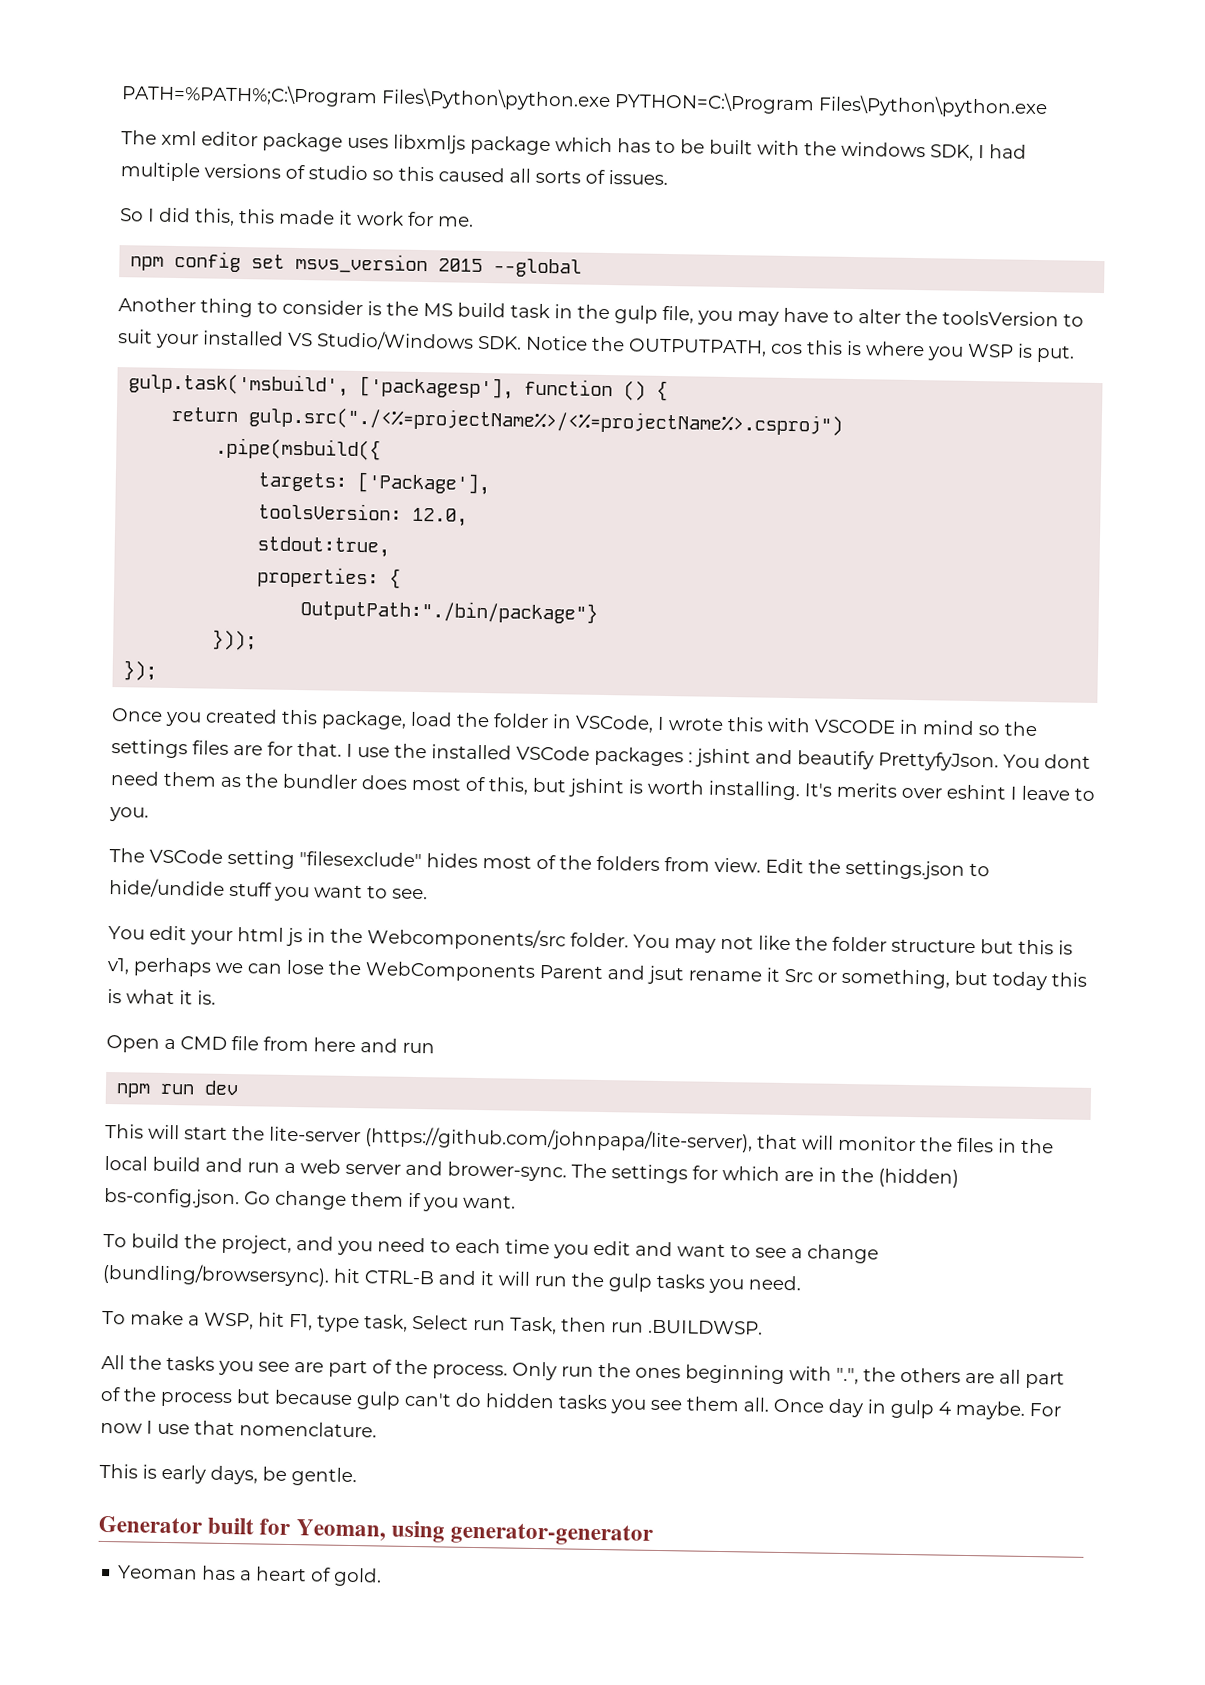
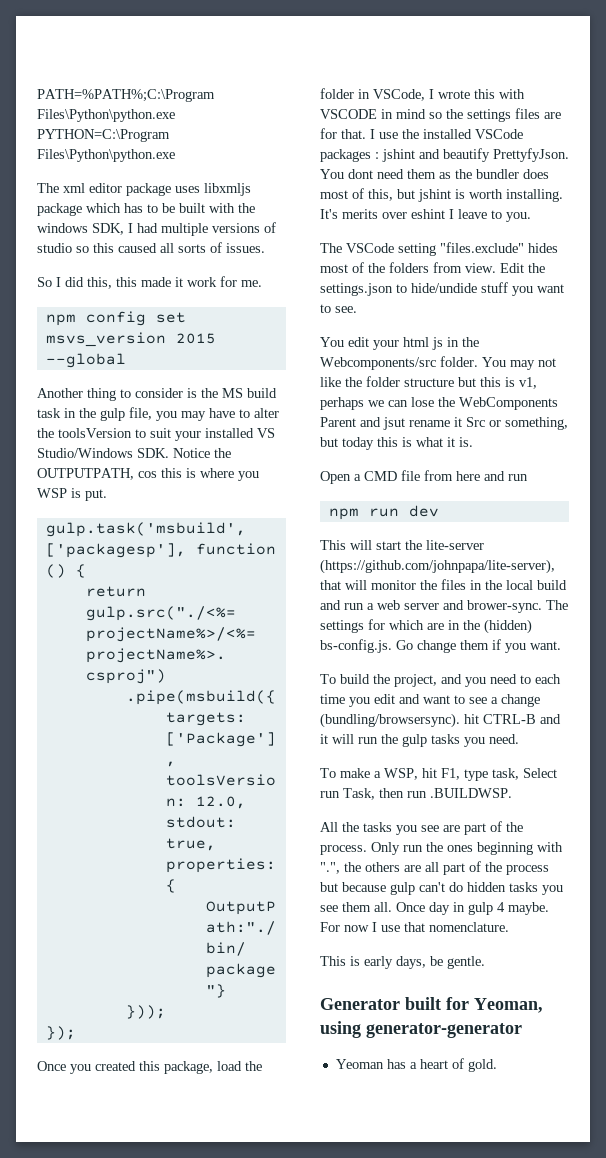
[299,851,422,868] "filesexclude" -> [440,242,524,253] "files.exclude"
[104,1187,240,1209] bs-config.json. -> [320,639,392,653] bs-config.js.

